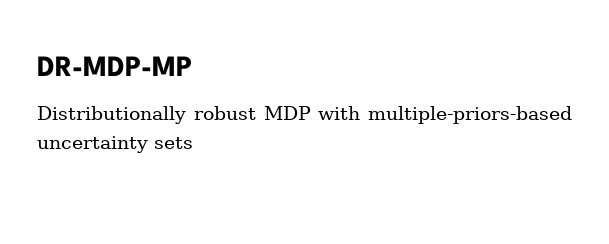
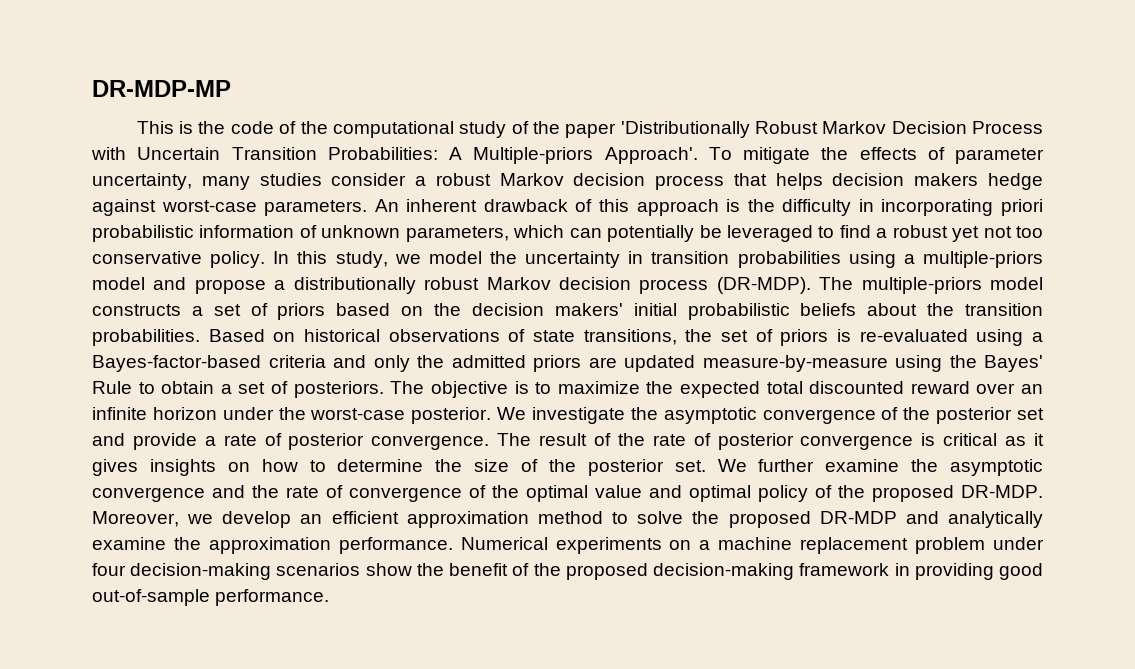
[37,106,572,124] [37,136,193,153] Distributionally robust MDP with multiple-priors-based uncertainty sets -> [136,121,1043,138] [91,147,1044,164] [92,173,1043,190] [92,199,1043,216] [92,225,1043,242] [92,251,1043,268] [92,277,1043,294] [92,303,1043,320] [92,329,1043,346] [92,355,1043,372] [92,381,1043,398] [92,407,1045,424] [92,433,1045,450] [92,459,1043,476] [92,485,1043,502] [92,511,1044,528] [92,537,1044,554] [92,563,1044,580] [92,589,330,606] This is the code of the computational study of the paper 'Distributionally Robust Markov Decision Process with Uncertain Transition Probabilities: A Multiple-priors Approach'. To mitigate the effects of parameter uncertainty, many studies consider a robust Markov decision process that helps decision makers hedge against worst-case parameters. An inherent drawback of this approach is the difficulty in incorporating priori probabilistic information of unknown parameters, which can potentially be leveraged to find a robust yet not too conservative policy. In this study, we model the uncertainty in transition probabilities using a multiple-priors model and propose a distributionally robust Markov decision process (DR-MDP). The multiple-priors model constructs a set of priors based on the decision makers' initial probabilistic beliefs about the transition probabilities. Based on historical observations of state transitions, the set of priors is re-evaluated using a Bayes-factor-based criteria and only the admitted priors are updated measure-by-measure using the Bayes' Rule to obtain a set of posteriors. The objective is to maximize the expected total discounted reward over an infinite horizon under the worst-case posterior. We investigate the asymptotic convergence of the posterior set and provide a rate of posterior convergence. The result of the rate of posterior convergence is critical as it gives insights on how to determine the size of the posterior set. We further examine the asymptotic convergence and the rate of convergence of the optimal value and optimal policy of the proposed DR-MDP. Moreover, we develop an efficient approximation method to solve the proposed DR-MDP and analytically examine the approximation performance. Numerical experiments on a machine replacement problem under four decision-making scenarios show the benefit of the proposed decision-making framework in providing good out-of-sample performance.

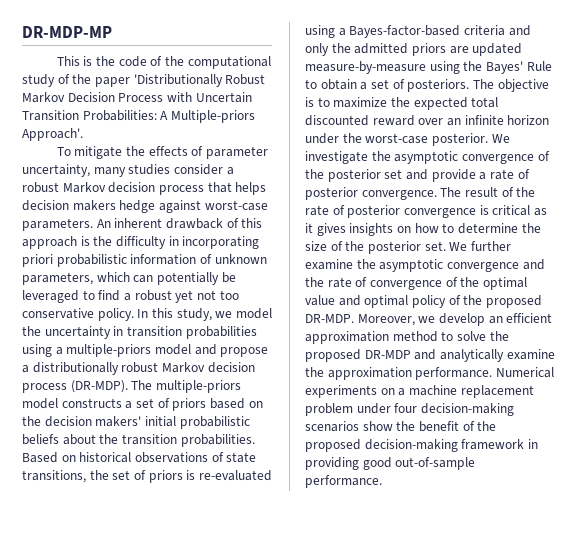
(698, 155) none -> (83, 134) //

